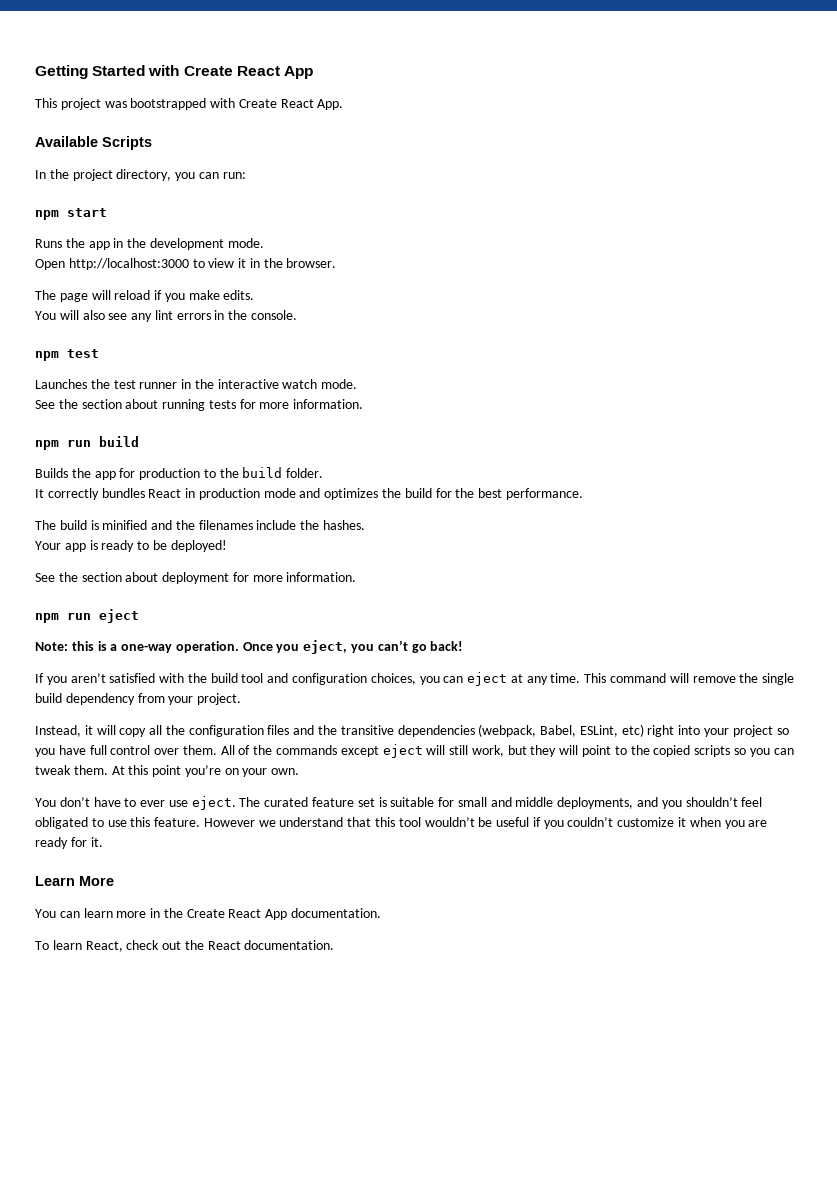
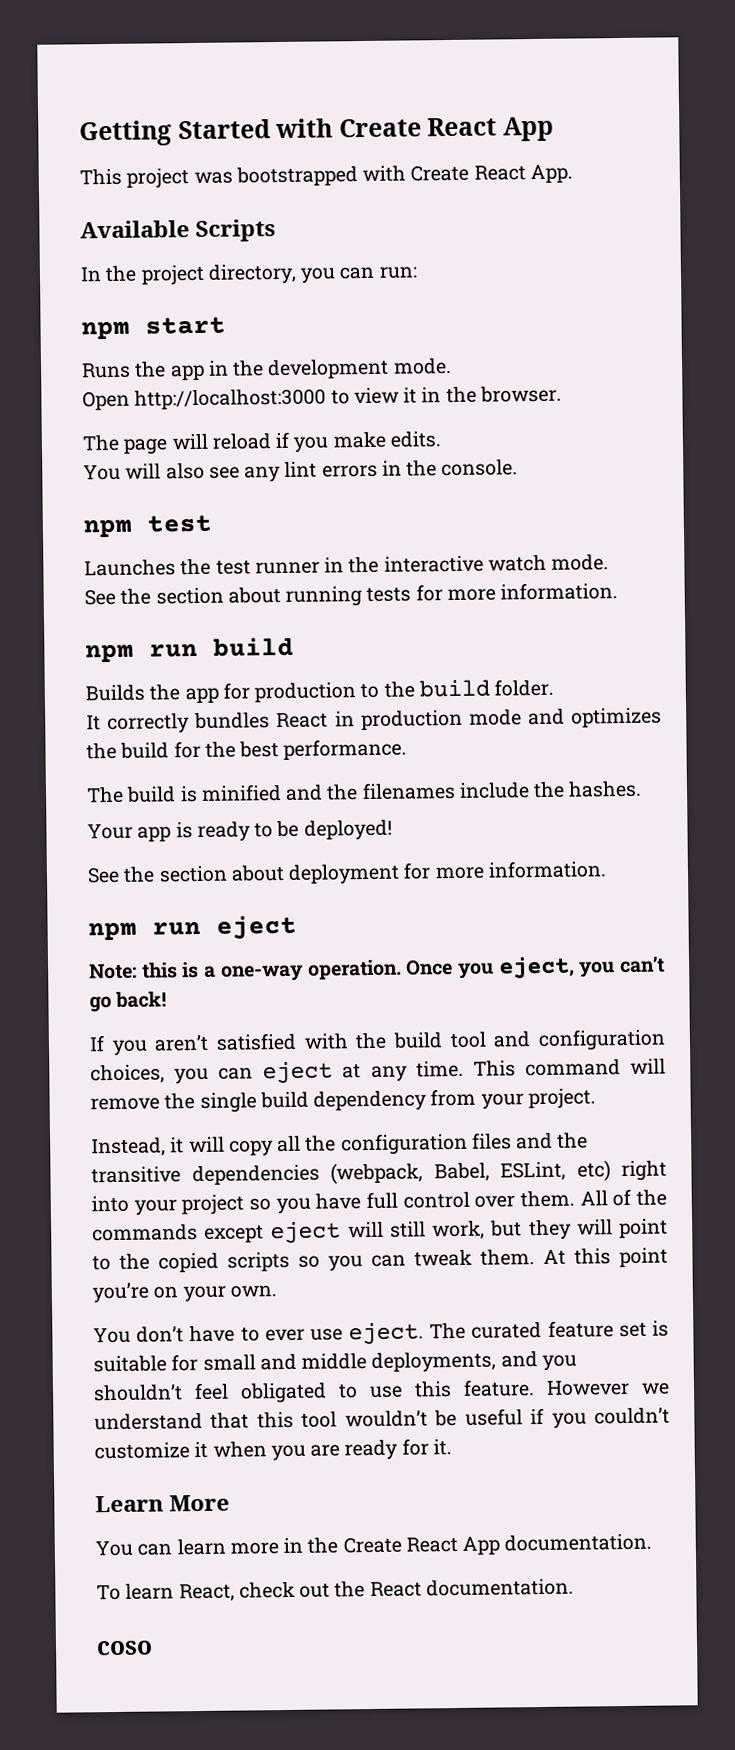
(335, 945) none -> [96,1640,153,1656] // coso

